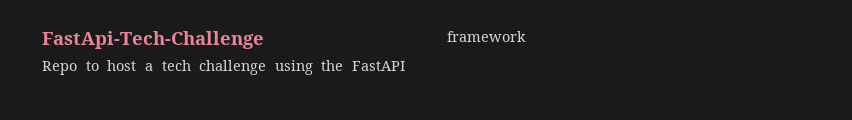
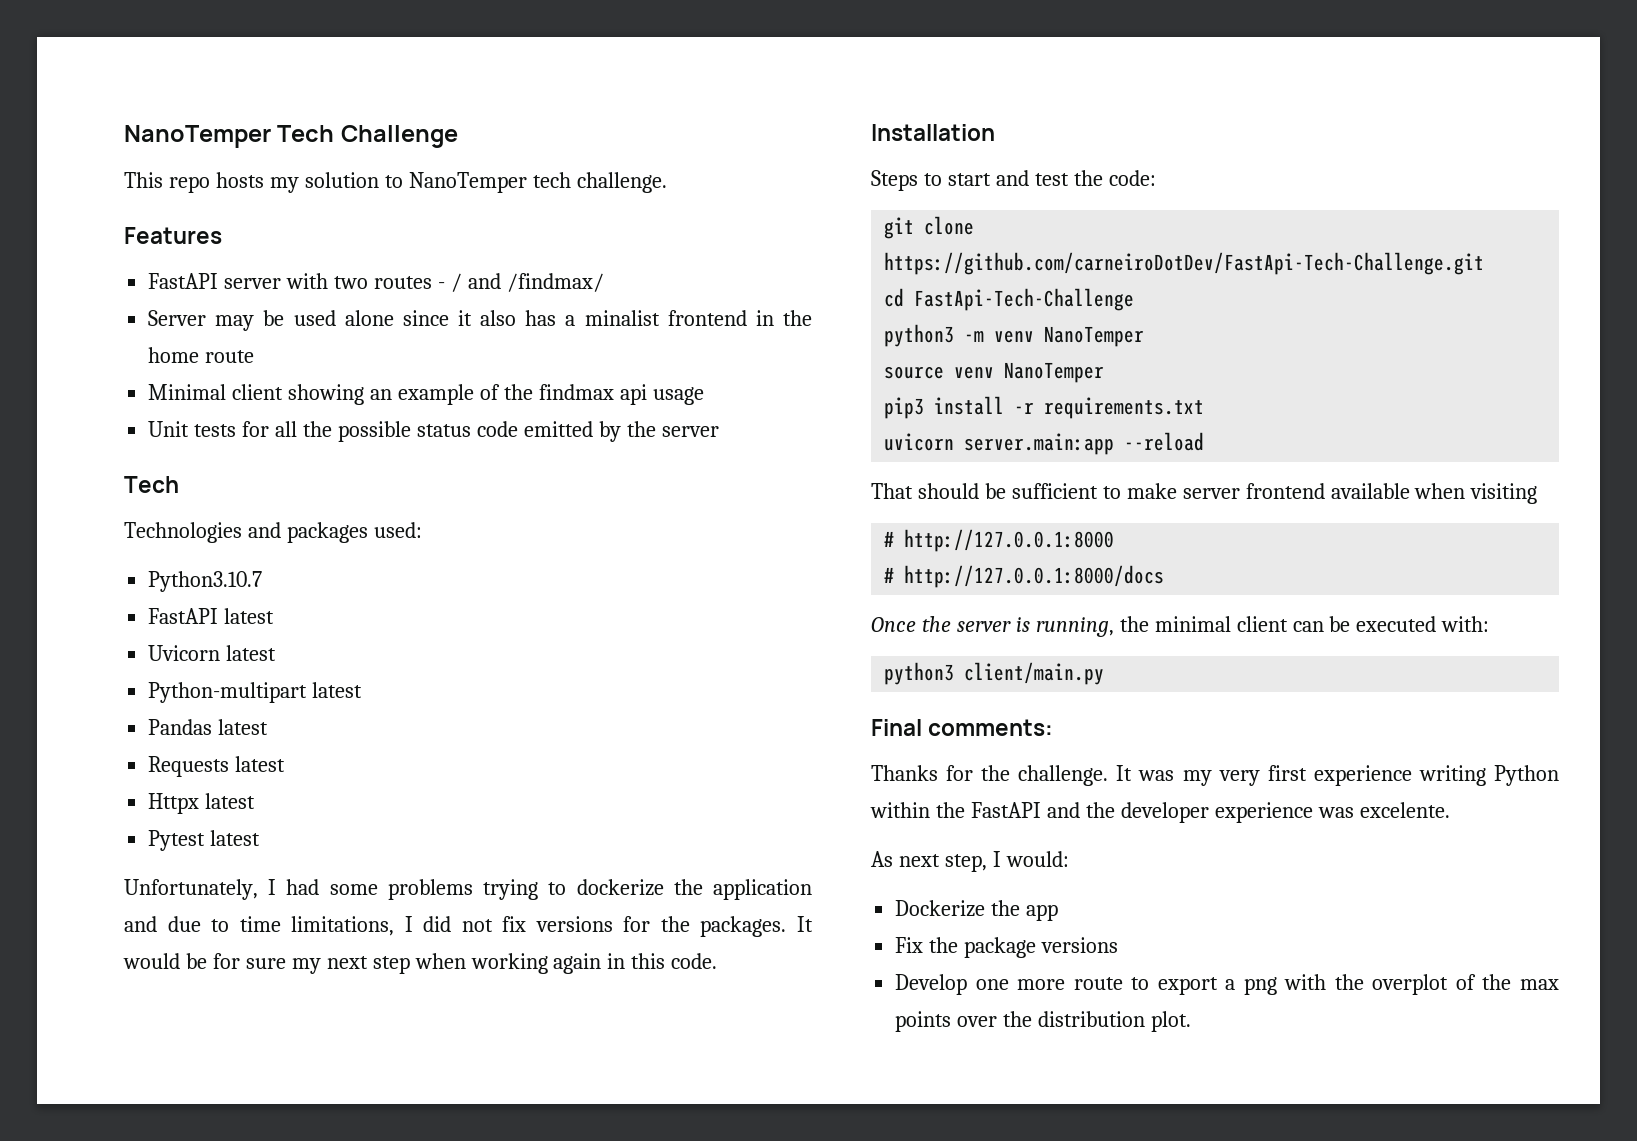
[42,31,264,49] [42,60,405,75] [447,31,526,42] FastApi-Tech-Challenge // Repo to host a tech challenge using the FastAPI framework -> [124,125,458,148] [124,172,667,193] [124,227,222,244] [148,273,604,292] [148,310,812,331] [148,347,255,363] [148,384,704,405] [148,421,719,442] [124,476,179,493] [124,522,422,543] [148,571,263,592] [148,608,275,624] [148,645,277,661] [148,682,363,703] [148,719,269,735] [148,756,286,777] [148,793,256,814] [148,830,261,851] [124,879,812,900] [124,916,814,937] [123,953,718,974] [871,124,995,141] [871,170,1156,191] [884,216,975,239] [884,252,1485,275] [884,288,1135,311] [884,324,1145,347] [884,362,1105,383] [884,396,1205,419] [884,432,1205,455] [871,483,1538,504] [884,529,1115,552] [884,565,1165,588] [871,616,1490,637] [884,662,1105,685] [871,719,1054,736] [871,765,1559,786] [870,802,1450,823] [871,851,1069,872] [895,900,1059,921] [895,937,1119,958] [895,974,1559,995] [895,1011,1191,1032] NanoTemper Tech Challenge // This repo hosts my solution to NanoTemper tech challenge. // Features // FastAPI server with two routes - / and /findmax/ // Server may be used alone since it also has a minalist frontend in the home route // Minimal client showing an example of the findmax api usage // Unit tests for all the possible status code emitted by the server // Tech // Technologies and packages used: // Python3.10.7 // FastAPI latest // Uvicorn latest // Python-multipart latest // Pandas latest // Requests latest // Httpx latest // Pytest latest // Unfortunately, I had some problems trying to dockerize the application and due to time limitations, I did not fix versions for the packages. It would be for sure my next step when working again in this code. // Installation // Steps to start and test the code: // git clone https://github.com/carneiroDotDev/FastApi-Tech-Challenge.git // cd FastApi-Tech-Challenge // python3 -m venv NanoTemper // source venv NanoTemper // pip3 install -r requirements.txt // uvicorn server.main:app --reload // That should be sufficient to make server frontend available when visiting // # http://127.0.0.1:8000 // # http://127.0.0.1:8000/docs // Once the server is running, the minimal client can be executed with: // python3 client/main.py // Final comments: // Thanks for the challenge. It was my very first experience writing Python within the FastAPI and the developer experience was excelente. // As next step, I would: // Dockerize the app // Fix the package versions // Develop one more route to export a png with the overplot of the max points over the distribution plot.

